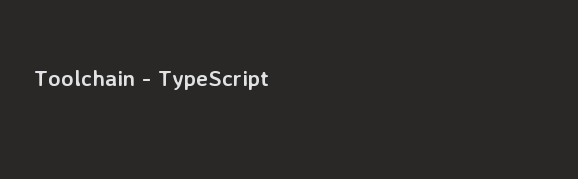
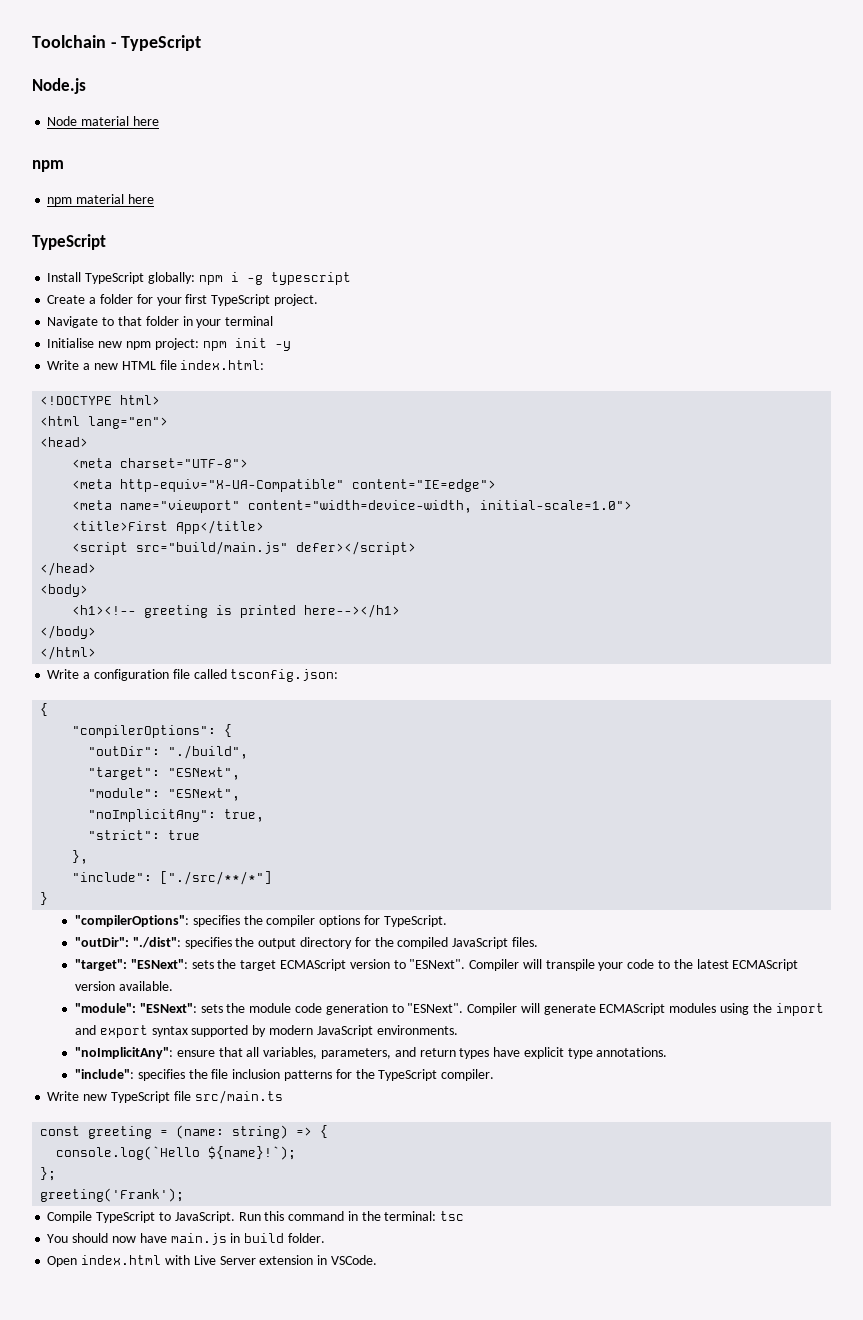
(269, 80) none -> [32,78,86,94] [47,116,159,126] [32,160,64,172] [47,194,154,206] [32,234,106,250] [47,272,351,285] [47,294,318,306] [47,316,274,328] [47,338,291,351] [47,360,265,370] [40,395,161,405] [40,416,169,429] [40,437,89,447] [72,458,249,468] [72,479,497,492] [72,500,633,513] [72,520,265,534] [72,541,417,555] [40,562,97,576] [40,584,89,597] [72,604,401,618] [40,625,97,639] [40,646,97,660] [47,669,339,682] [40,703,49,716] [72,724,233,738] [88,745,249,759] [88,767,241,780] [88,788,241,801] [88,809,265,822] [88,830,201,840] [72,850,89,864] [72,871,273,885] [40,892,49,905] [75,915,447,927] [75,937,538,949] [75,959,799,971] [75,981,173,991] [75,1003,824,1016] [75,1025,458,1038] [75,1047,668,1059] [75,1069,495,1081] [47,1090,283,1104] [40,1125,329,1139] [56,1146,297,1160] [40,1167,57,1181] [40,1188,185,1202] [47,1211,465,1223] [47,1233,325,1245] [47,1255,377,1267] // Node.js // Node material here // npm // npm material here // TypeScript // Install TypeScript globally: npm i -g typescript // Create a folder for your first TypeScript project. // Navigate to that folder in your terminal // Initialise new npm project: npm init -y // Write a new HTML file index.html: // <!DOCTYPE html> // <html lang="en"> // <head> // <meta charset="UTF-8"> // <meta http-equiv="X-UA-Compatible" content="IE=edge"> // <meta name="viewport" content="width=device-width, initial-scale=1.0"> // <title>First App</title> // <script src="build/main.js" defer></script> // </head> // <body> // <h1><!-- greeting is printed here--></h1> // </body> // </html> // Write a configuration file called tsconfig.json: // { // "compilerOptions": { // "outDir": "./build", // "target": "ESNext", // "module": "ESNext", // "noImplicitAny": true, // "strict": true // }, // "include": ["./src/**/*"] // } // "compilerOptions": specifies the compiler options for TypeScript. // "outDir": "./dist": specifies the output directory for the compiled JavaScript files. // "target": "ESNext": sets the target ECMAScript version to "ESNext". Compiler will transpile your code to the latest ECMAScript version available. // "module": "ESNext": sets the module code generation to "ESNext". Compiler will generate ECMAScript modules using the import and export syntax supported by modern JavaScript environments. // "noImplicitAny": ensure that all variables, parameters, and return types have explicit type annotations. // "include": specifies the file inclusion patterns for the TypeScript compiler. // Write new TypeScript file src/main.ts // const greeting = (name: string) => { // console.log(`Hello ${name}!`); // }; // greeting('Frank'); // Compile TypeScript to JavaScript. Run this command in the terminal: tsc // You should now have main.js in build folder. // Open index.html with Live Server extension in VSCode.

